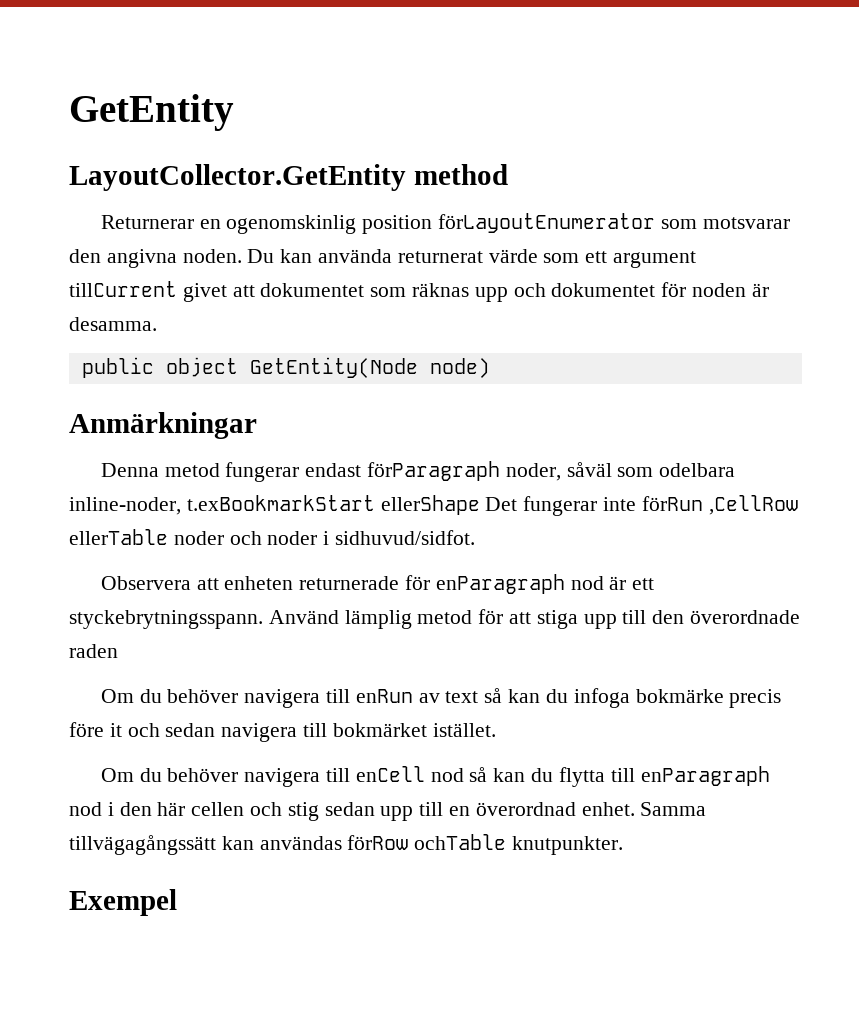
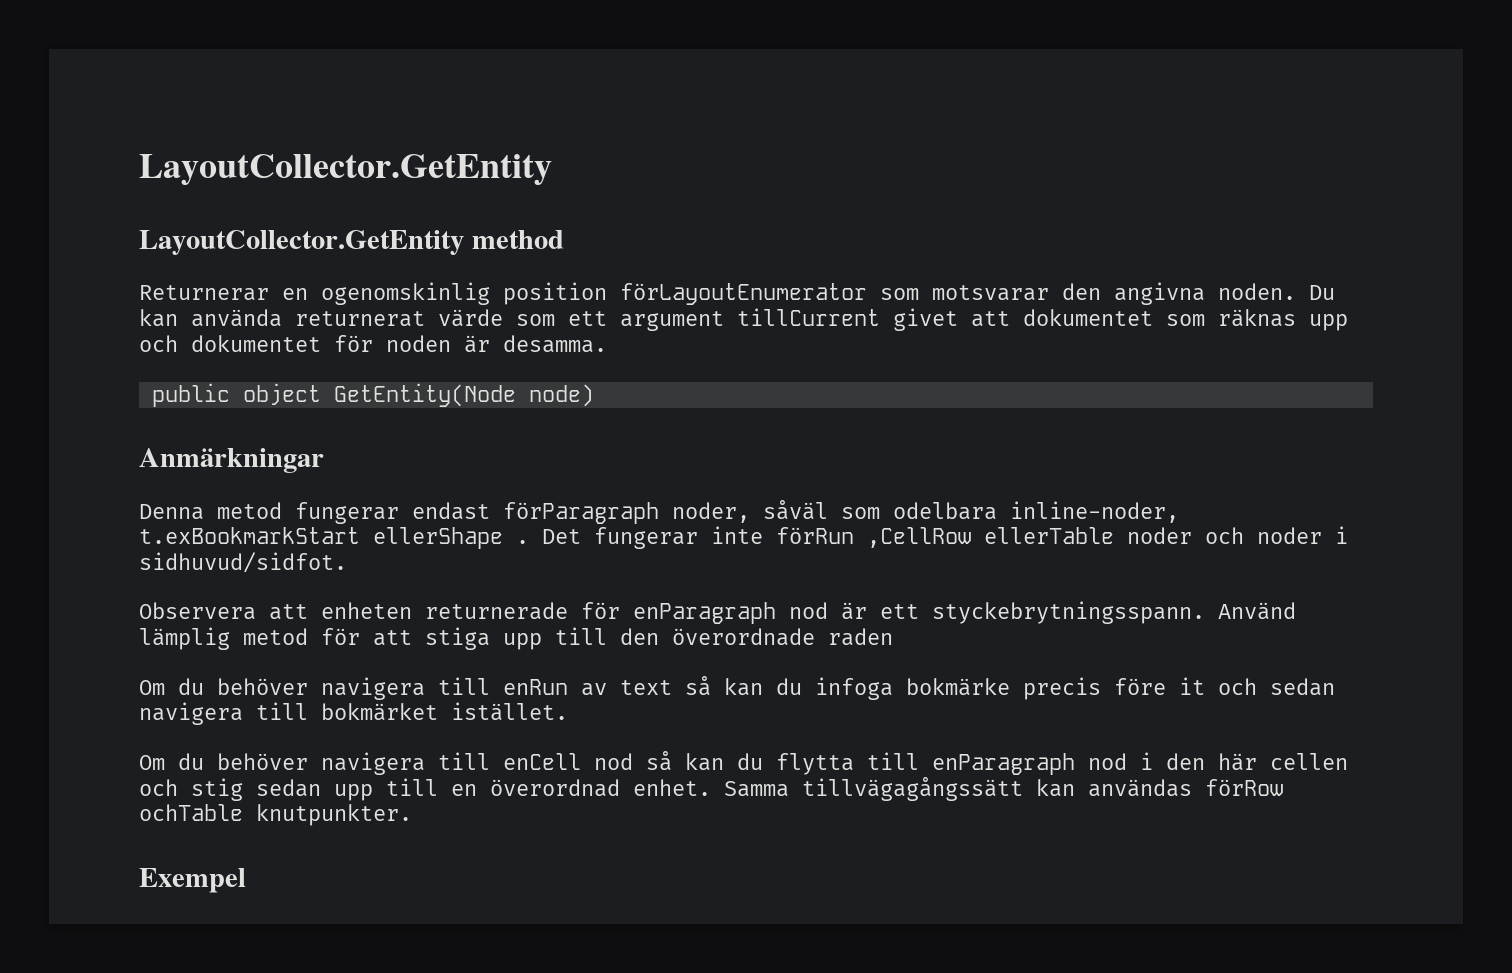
[69,94,234,131] GetEntity -> [139,154,552,186] LayoutCollector.GetEntity
(480, 505) none -> [516,540,529,544] .

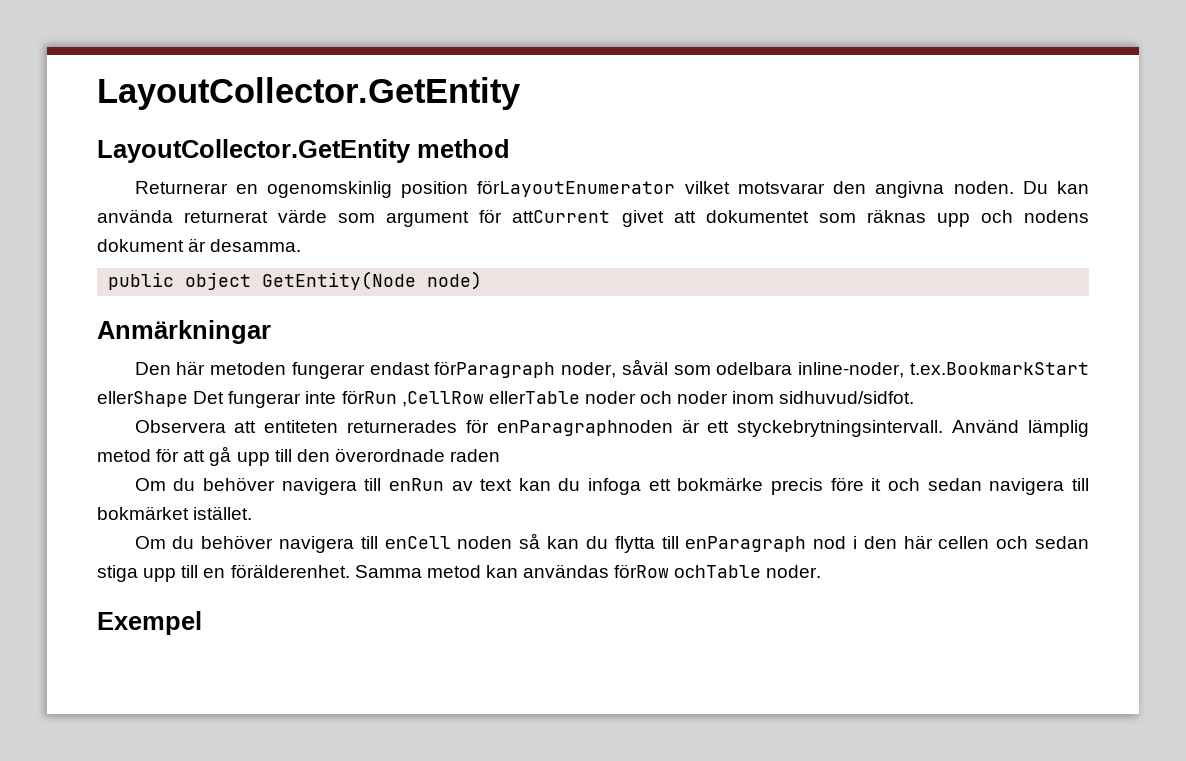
[880,288,919,300] som -> [684,181,730,194] vilket
[568,308,880,331] ett argument tillCurrent -> [386,209,611,227] argument för attCurrent
[191,335,451,352] dokumentet för noden -> [1023,210,1089,223] [97,239,184,252] nodens dokument
[139,502,282,520] Denna metod -> [134,361,287,375] Den här metoden
[139,527,529,549] t.exBookmarkStart ellerShape . -> [910,362,1090,375] [97,391,188,407] t.ex.BookmarkStart ellerShape
[1335,526,1348,544] i -> [732,391,775,404] inom
[321,602,828,624] enheten returnerade för enParagraph nod -> [264,419,673,436] entiteten returnerades för enParagraphnoden
[932,601,1205,624] styckebrytningsspann. -> [737,420,944,437] styckebrytningsintervall.
[425,627,490,650] stiga -> [209,446,232,466] gå
[685,676,711,696] så -> (513, 485) none
(893, 688) none -> [648,479,671,491] ett
[594,753,633,770] nod -> [457,536,513,549] noden
[191,778,321,801] stig sedan -> [1034,536,1089,549] [97,565,138,582] sedan stiga
[490,777,1023,801] överordnad enhet. Samma tillvägagångssätt -> [230,564,481,578] förälderenhet. Samma metod
[256,804,412,826] knutpunkter. -> [766,565,822,578] noder.

